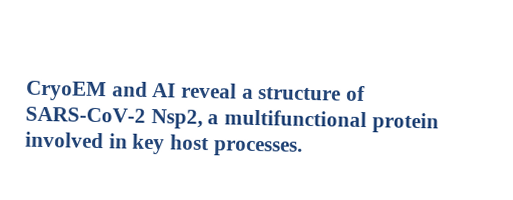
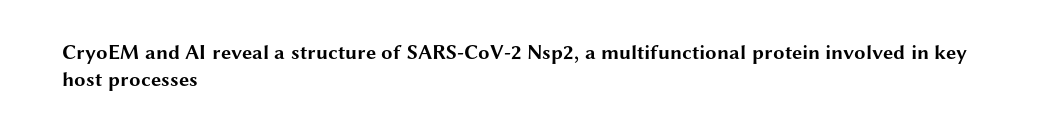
[212,140,303,157] processes. -> [107,77,198,91] processes

